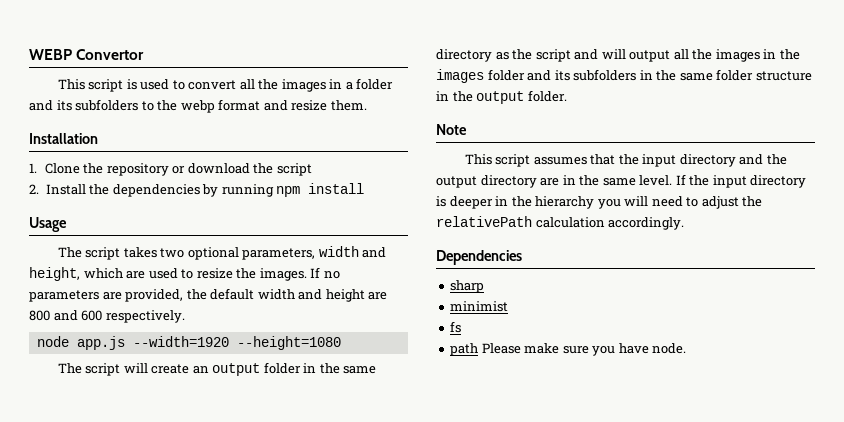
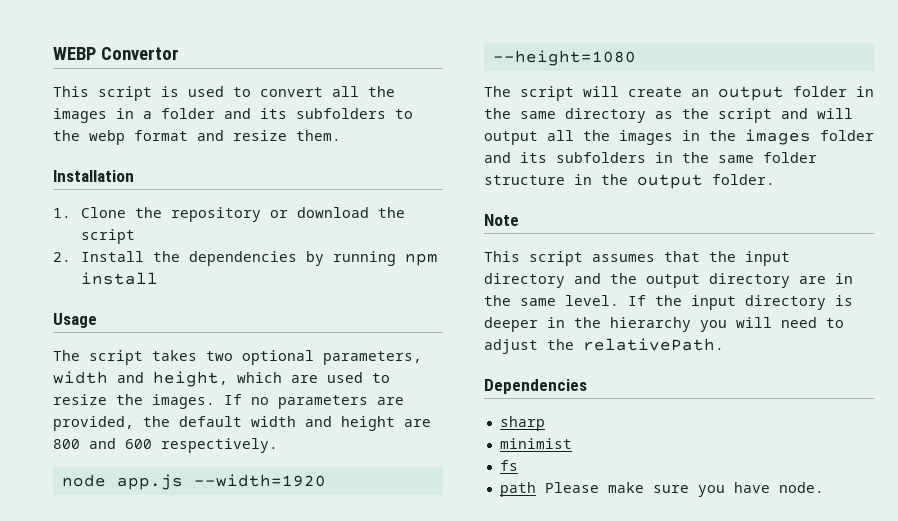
[436,216,685,230] relativePath calculation accordingly. -> [583,338,724,351] relativePath.

